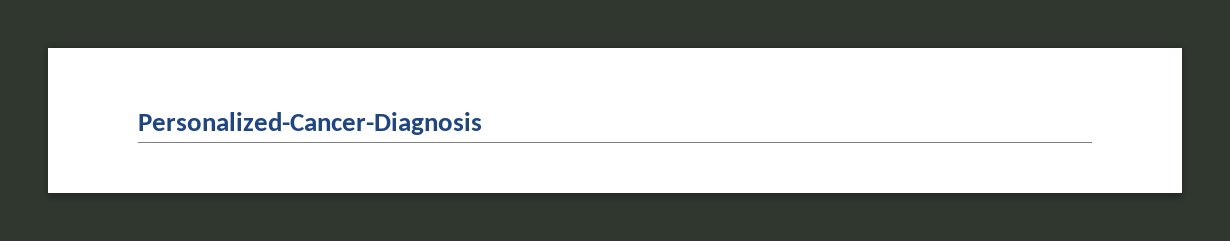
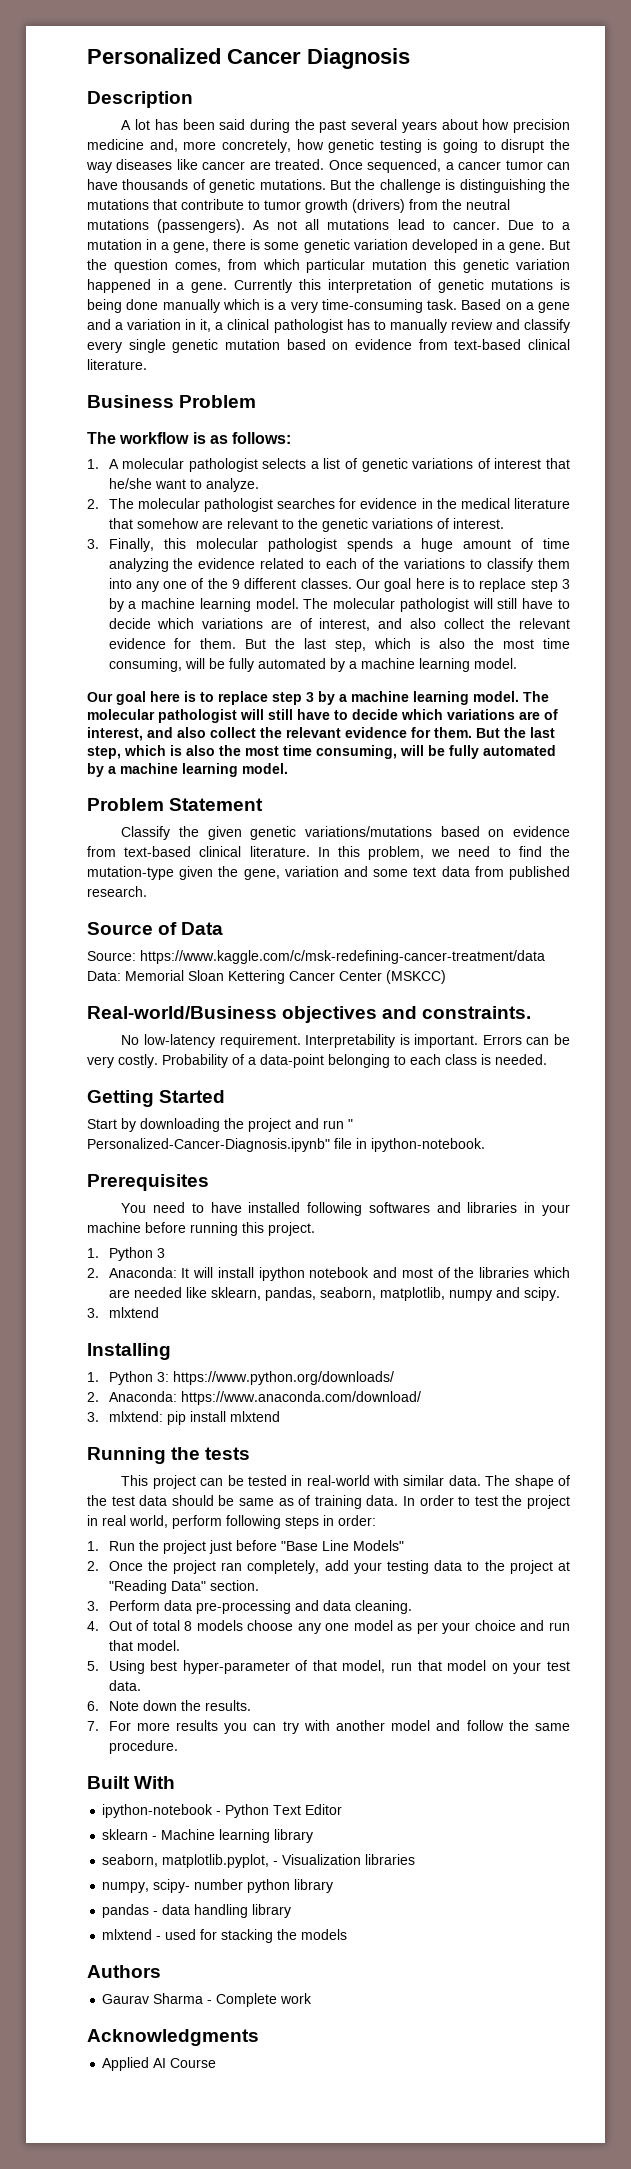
[138,112,482,135] Personalized-Cancer-Diagnosis -> [87,48,410,69] [87,91,193,108] [121,119,571,133] [87,139,570,153] [86,159,570,173] [87,179,570,193] [87,199,510,213] [87,219,570,233] [87,239,571,253] [87,259,571,273] [87,279,570,293] [87,299,570,313] [87,319,570,333] [87,339,570,353] [87,359,147,370] [87,395,257,408] [87,432,292,444] [87,458,571,472] [108,478,259,492] [87,498,570,512] [108,518,504,532] [87,538,570,552] [108,558,570,572] [108,578,570,592] [108,598,570,612] [108,618,570,631] [108,638,570,652] [108,658,517,672] [87,691,549,705] [87,709,558,723] [87,727,555,741] [87,745,556,759] [87,763,288,777] [87,798,264,811] [121,826,570,840] [87,846,570,860] [87,866,570,880] [87,886,147,897] [87,922,224,935] [87,950,545,964] [87,970,446,984] [87,1006,532,1023] [121,1034,571,1048] [87,1054,547,1068] [87,1090,226,1107] [87,1118,353,1132] [87,1138,485,1152] [87,1174,209,1191] [121,1202,570,1216] [87,1222,315,1236] [87,1247,165,1261] [87,1267,570,1281] [108,1287,560,1301] [87,1307,159,1318] [87,1343,171,1360] [87,1371,394,1385] [87,1391,421,1405] [87,1411,280,1425] [87,1447,251,1464] [121,1475,570,1489] [87,1495,571,1509] [87,1515,376,1529] [87,1540,404,1554] [87,1560,570,1574] [108,1580,259,1594] [87,1600,412,1614] [87,1620,570,1634] [108,1640,180,1651] [87,1660,571,1674] [108,1680,141,1691] [87,1700,251,1711] [87,1720,570,1734] [108,1740,178,1754] [87,1776,176,1789] [102,1804,343,1818] [102,1829,314,1843] [102,1854,416,1868] [102,1879,334,1893] [102,1904,292,1918] [102,1929,348,1943] [87,1965,161,1978] [102,1993,313,2007] [87,2029,259,2046] [102,2057,217,2071] Personalized Cancer Diagnosis // Description // A lot has been said during the past several years about how precision medicine and, more concretely, how genetic testing is going to disrupt the way diseases like cancer are treated. Once sequenced, a cancer tumor can have thousands of genetic mutations. But the challenge is distinguishing the mutations that contribute to tumor growth (drivers) from the neutral mutations (passengers). As not all mutations lead to cancer. Due to a mutation in a gene, there is some genetic variation developed in a gene. But the question comes, from which particular mutation this genetic variation happened in a gene. Currently this interpretation of genetic mutations is being done manually which is a very time-consuming task. Based on a gene and a variation in it, a clinical pathologist has to manually review and classify every single genetic mutation based on evidence from text-based clinical literature. // Business Problem // The workflow is as follows: // 1. A molecular pathologist selects a list of genetic variations of interest that he/she want to analyze. // 2. The molecular pathologist searches for evidence in the medical literature that somehow are relevant to the genetic variations of interest. // 3. Finally, this molecular pathologist spends a huge amount of time analyzing the evidence related to each of the variations to classify them into any one of the 9 different classes. Our goal here is to replace step 3 by a machine learning model. The molecular pathologist will still have to decide which variations are of interest, and also collect the relevant evidence for them. But the last step, which is also the most time consuming, will be fully automated by a machine learning model. // Our goal here is to replace step 3 by a machine learning model. The molecular pathologist will still have to decide which variations are of interest, and also collect the relevant evidence for them. But the last step, which is also the most time consuming, will be fully automated by a machine learning model. // Problem Statement // Classify the given genetic variations/mutations based on evidence from text-based clinical literature. In this problem, we need to find the mutation-type given the gene, variation and some text data from published research. // Source of Data // Source: https://www.kaggle.com/c/msk-redefining-cancer-treatment/data Data: Memorial Sloan Kettering Cancer Center (MSKCC) // Real-world/Business objectives and constraints. // No low-latency requirement. Interpretability is important. Errors can be very costly. Probability of a data-point belonging to each class is needed. // Getting Started // Start by downloading the project and run " Personalized-Cancer-Diagnosis.ipynb" file in ipython-notebook. // Prerequisites // You need to have installed following softwares and libraries in your machine before running this project. // 1. Python 3 // 2. Anaconda: It will install ipython notebook and most of the libraries which are needed like sklearn, pandas, seaborn, matplotlib, numpy and scipy. // 3. mlxtend // Installing // 1. Python 3: https://www.python.org/downloads/ // 2. Anaconda: https://www.anaconda.com/download/ // 3. mlxtend: pip install mlxtend // Running the tests // This project can be tested in real-world with similar data. The shape of the test data should be same as of training data. In order to test the project in real world, perform following steps in order: // 1. Run the project just before "Base Line Models" // 2. Once the project ran completely, add your testing data to the project at "Reading Data" section. // 3. Perform data pre-processing and data cleaning. // 4. Out of total 8 models choose any one model as per your choice and run that model. // 5. Using best hyper-parameter of that model, run that model on your test data. // 6. Note down the results. // 7. For more results you can try with another model and follow the same procedure. // Built With // ipython-notebook - Python Text Editor // sklearn - Machine learning library // seaborn, matplotlib.pyplot, - Visualization libraries // numpy, scipy- number python library // pandas - data handling library // mlxtend - used for stacking the models // Authors // Gaurav Sharma - Complete work // Acknowledgments // Applied AI Course

